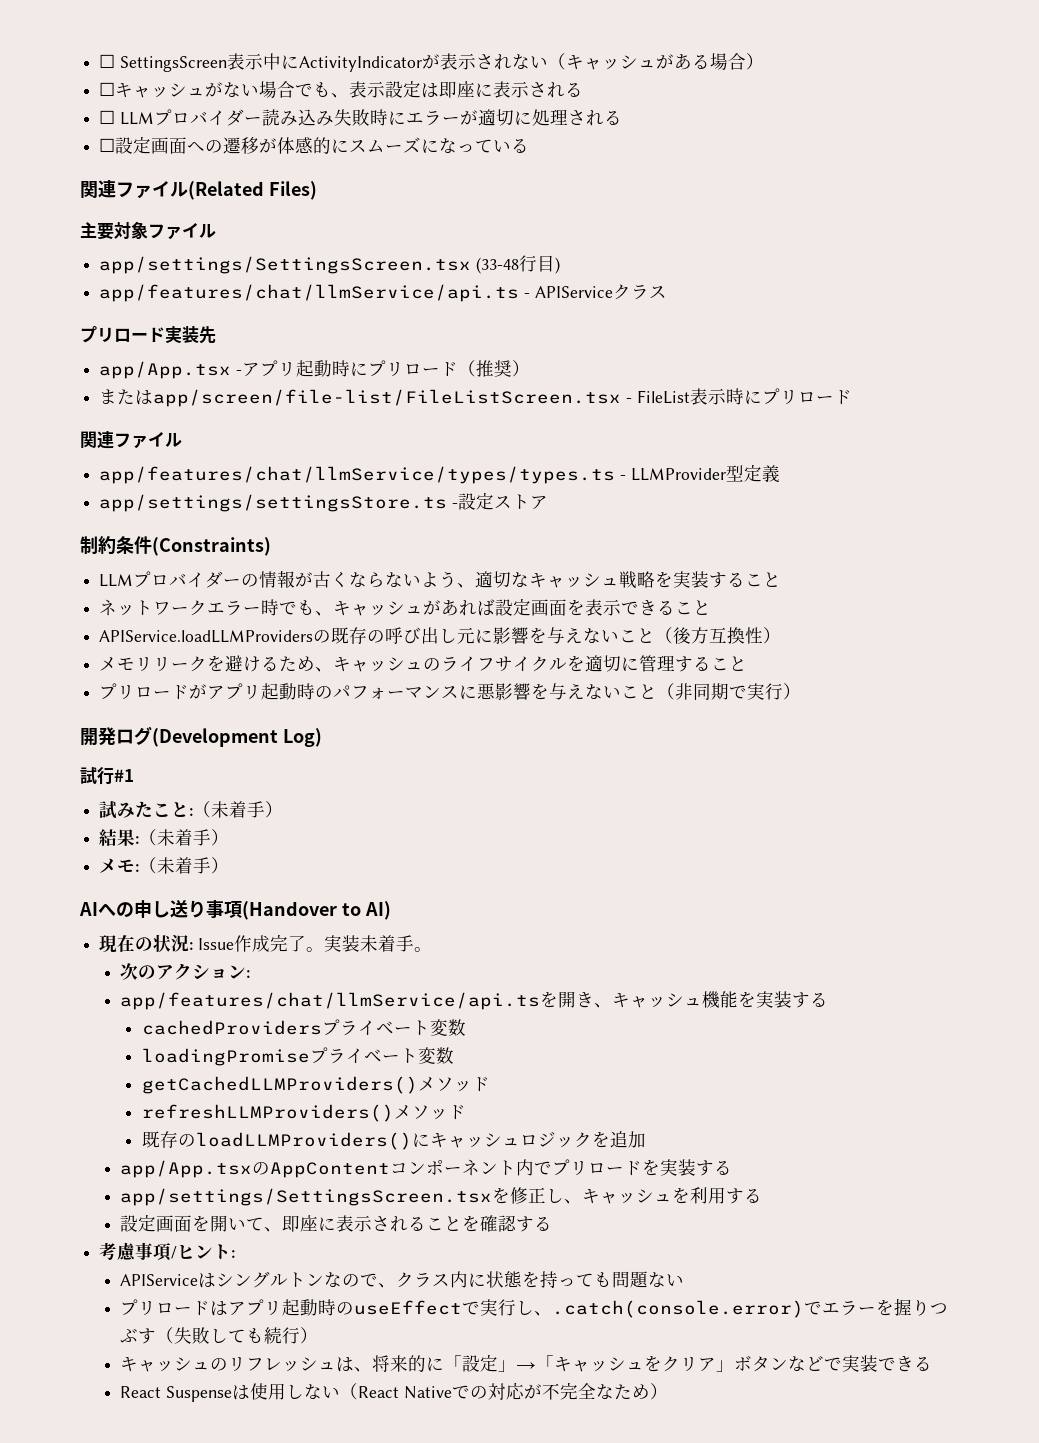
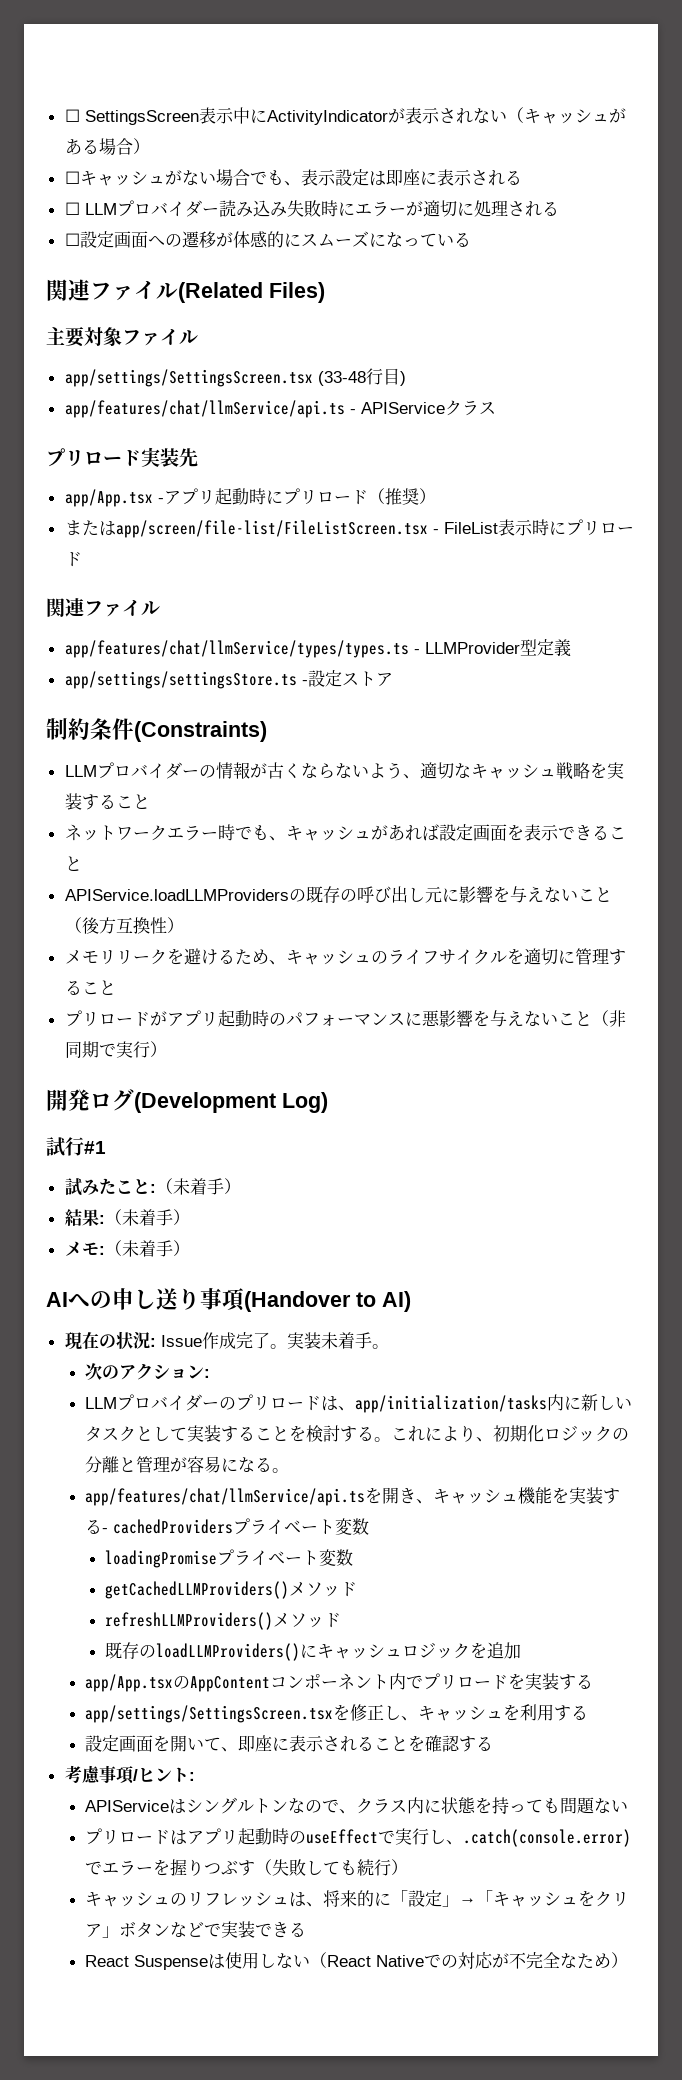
(251, 974) none -> [85,1394,633,1413] [85,1425,630,1442] [85,1456,290,1473] // LLMプロバイダーのプリロードは、app/initialization/tasks内に新しいタスクとして実装することを検討する。これにより、初期化ロジックの分離と管理が容易になる。
(829, 999) // -> [102,1528,109,1533] -

